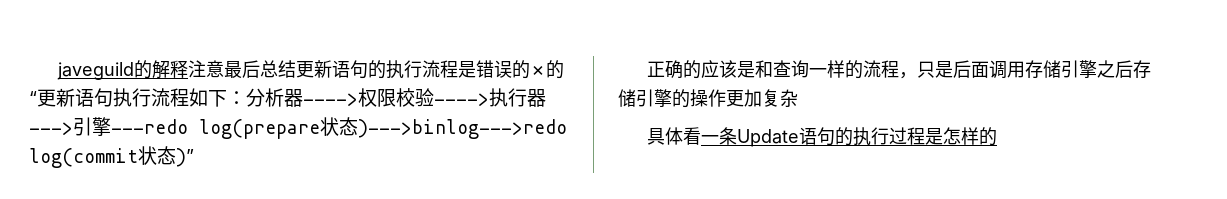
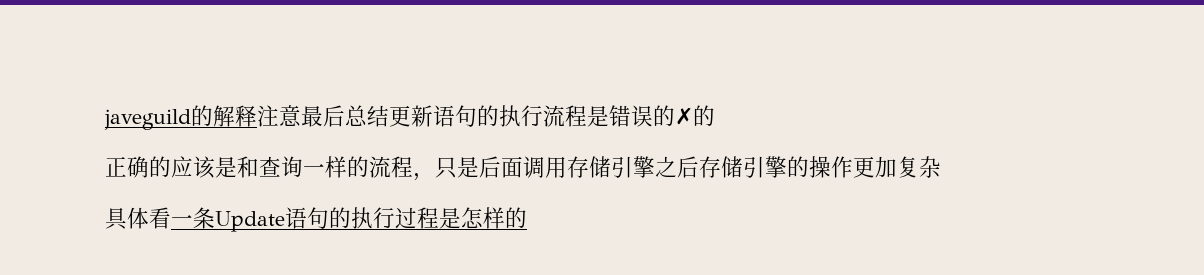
[29,88,546,107] [29,117,567,139] [29,146,194,168] “更新语句执行流程如下：分析器---->权限校验---->执行器--->引擎---redo log(prepare状态)--->binlog--->redo log(commit状态)” -> (715, 115) none

